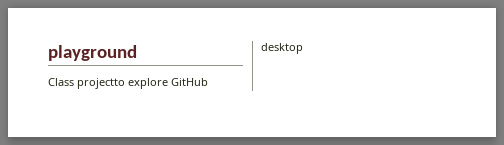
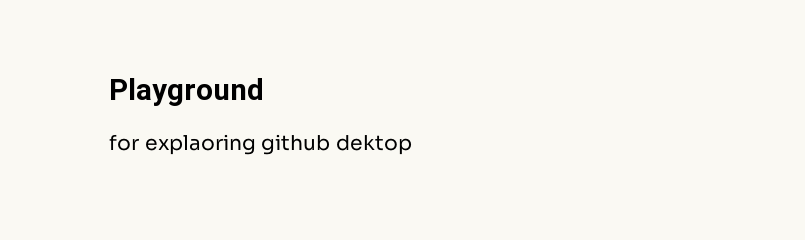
[48,45,137,61] [48,78,208,89] [261,43,303,54] playground // Class projectto explore GitHub desktop -> [109,78,264,106] [109,134,412,155] Playground // for explaoring github dektop

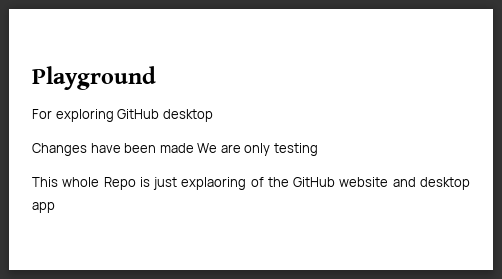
[109,134,412,155] for explaoring github dektop -> [32,109,213,122] [32,143,318,156] [32,177,470,190] [32,202,55,213] For exploring GitHub desktop // Changes have been made We are only testing // This whole Repo is just explaoring of the GitHub website and desktop app

